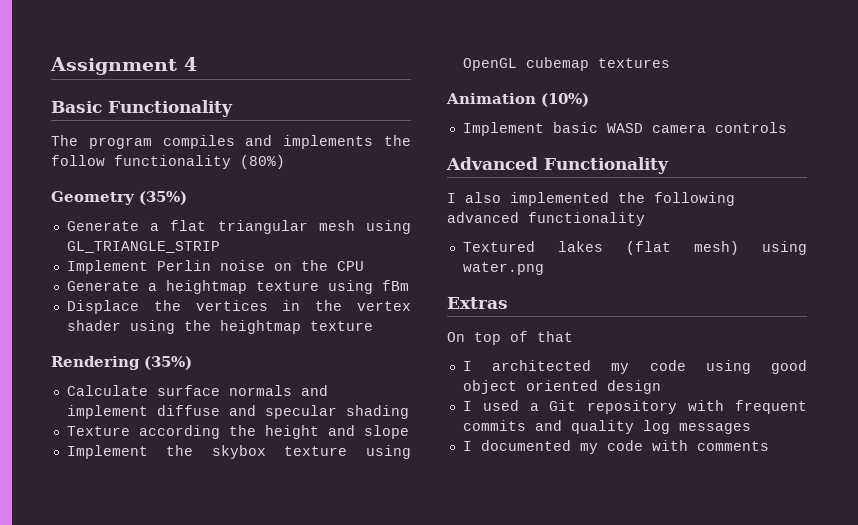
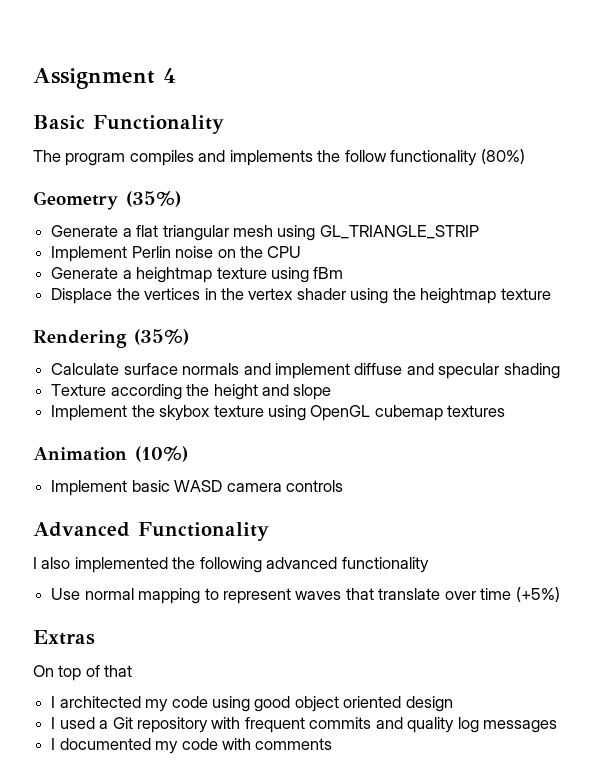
[462,241,807,255] [462,262,544,275] Textured lakes (flat mesh) using water.png -> [51,587,560,604] Use normal mapping to represent waves that translate over time (+5%)

